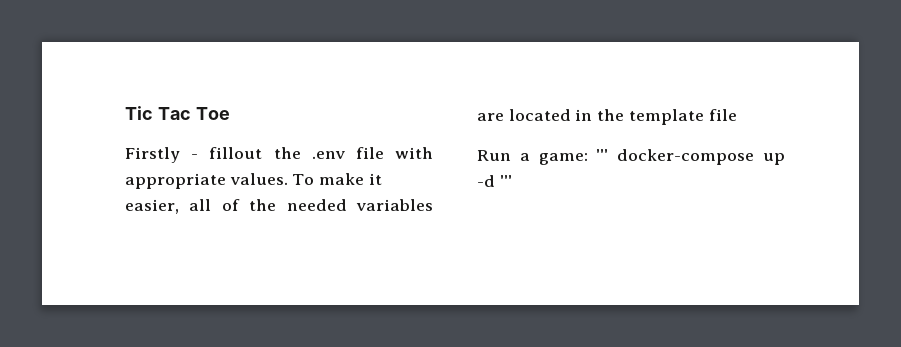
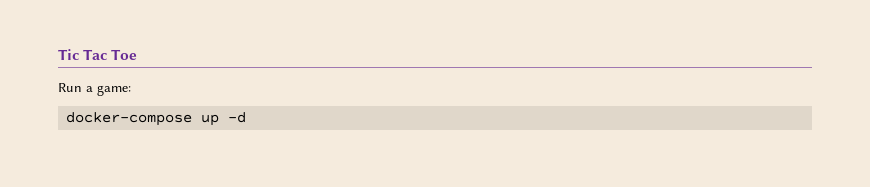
[125,147,433,163] [125,173,382,189] [125,199,433,214] [477,109,737,125] // Firstly - fillout the .env file with appropriate values. To make it easier, all of the needed variables are located in the template file -> (138, 54) none
[596,149,609,161] ''' -> (131, 90) //
[499,175,512,187] ''' -> (247, 117) none

